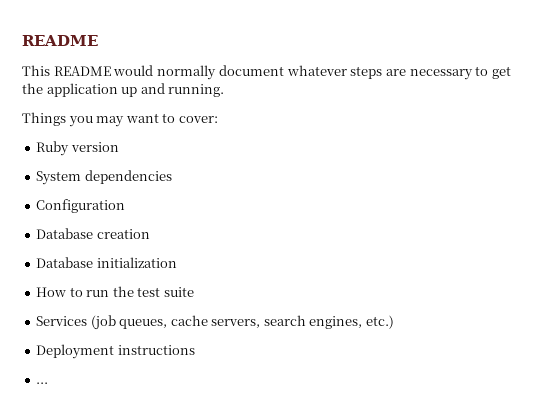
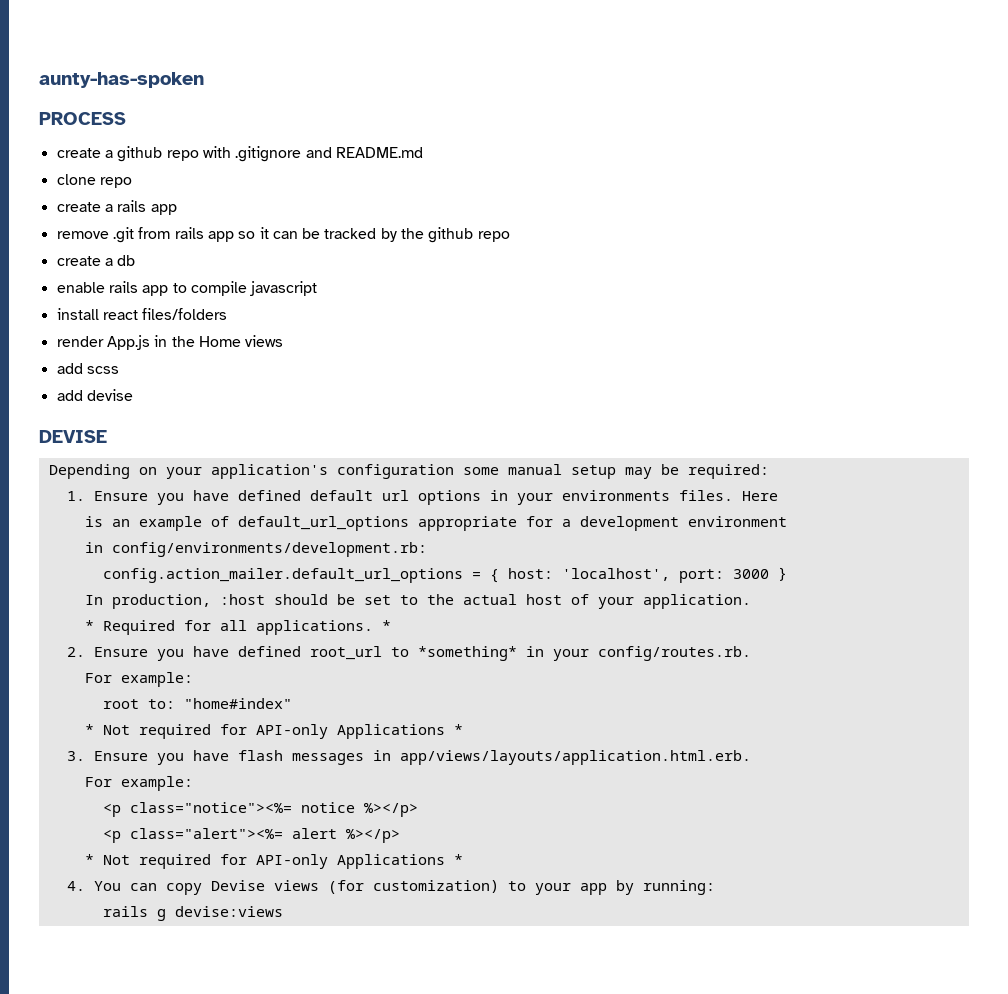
[22,35,98,46] [22,65,511,80] [22,83,225,97] [22,112,218,127] [36,141,119,156] [36,170,172,185] [36,199,126,213] [36,228,150,239] [36,257,177,268] [36,286,194,297] [36,315,394,330] [36,344,195,359] [36,382,49,384] README // This README would normally document whatever steps are necessary to get the application up and running. // Things you may want to cover: // Ruby version // System dependencies // Configuration // Database creation // Database initialization // How to run the test suite // Services (job queues, cache servers, search engines, etc.) // Deployment instructions // ... -> [39,72,204,88] [39,112,126,125] [56,146,423,162] [56,174,132,188] [56,200,177,215] [56,227,510,243] [56,255,136,266] [56,281,318,296] [56,308,228,320] [56,335,284,350] [56,363,119,374] [56,389,133,401] [39,430,107,443] [48,464,769,479] [66,490,778,505] [84,516,787,531] [84,542,427,557] [102,567,787,583] [84,594,751,609] [84,620,391,635] [66,646,751,661] [84,672,193,687] [102,698,292,709] [84,724,463,739] [66,750,751,765] [84,776,193,791] [102,802,418,817] [102,828,400,843] [84,854,463,869] [66,880,715,895] [102,906,283,921] aunty-has-spoken // PROCESS // create a github repo with .gitignore and README.md // clone repo // create a rails app // remove .git from rails app so it can be tracked by the github repo // create a db // enable rails app to compile javascript // install react files/folders // render App.js in the Home views // add scss // add devise // DEVISE // Depending on your application's configuration some manual setup may be required: // 1. Ensure you have defined default url options in your environments files. Here // is an example of default_url_options appropriate for a development environment // in config/environments/development.rb: // config.action_mailer.default_url_options = { host: 'localhost', port: 3000 } // In production, :host should be set to the actual host of your application. // * Required for all applications. * // 2. Ensure you have defined root_url to *something* in your config/routes.rb. // For example: // root to: "home#index" // * Not required for API-only Applications * // 3. Ensure you have flash messages in app/views/layouts/application.html.erb. // For example: // <p class="notice"><%= notice %></p> // <p class="alert"><%= alert %></p> // * Not required for API-only Applications * // 4. You can copy Devise views (for customization) to your app by running: // rails g devise:views

